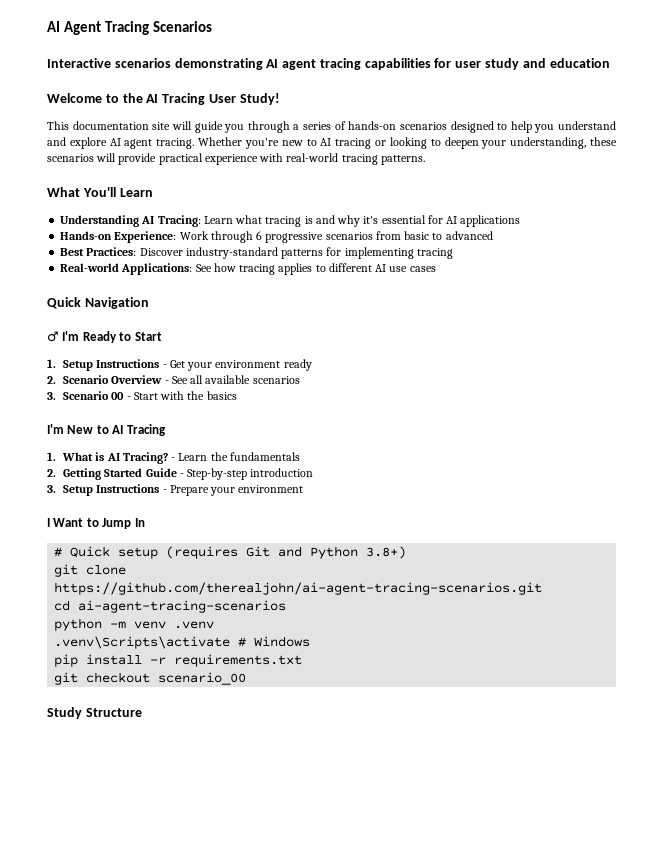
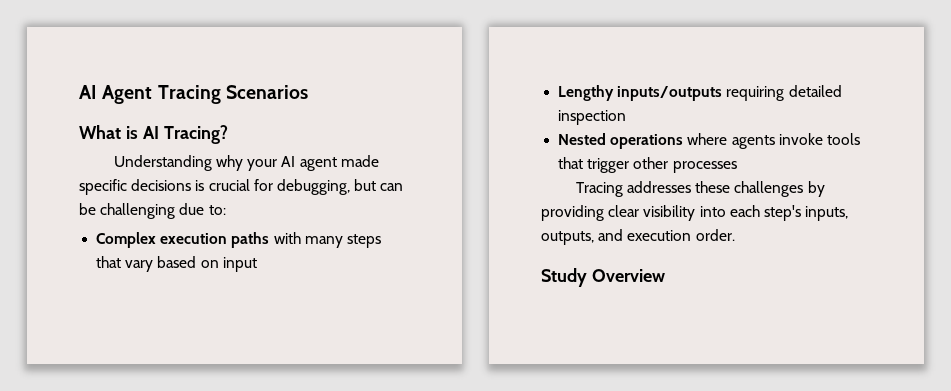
[47,58,610,70] [47,93,280,105] [47,121,616,133] [47,137,617,149] [47,153,425,165] [47,187,153,197] [60,215,521,227] [60,231,493,243] [60,247,453,259] [60,263,436,275] [47,297,149,309] [47,331,162,343] [47,359,312,371] [47,375,300,384] [47,391,237,400] [47,424,166,436] [47,452,300,464] [47,468,314,480] [47,484,304,496] [47,518,145,529] [54,546,407,559] [54,564,127,577] [54,582,543,595] [54,600,287,613] [54,618,215,631] [54,636,311,649] [54,654,303,667] [54,672,247,685] Interactive scenarios demonstrating AI agent tracing capabilities for user study and education // Welcome to the AI Tracing User Study! // This documentation site will guide you through a series of hands-on scenarios designed to help you understand and explore AI agent tracing. Whether you're new to AI tracing or looking to deepen your understanding, these scenarios will provide practical experience with real-world tracing patterns. // What You'll Learn // Understanding AI Tracing: Learn what tracing is and why it's essential for AI applications // Hands-on Experience: Work through 6 progressive scenarios from basic to advanced // Best Practices: Discover industry-standard patterns for implementing tracing // Real-world Applications: See how tracing applies to different AI use cases // Quick Navigation // ♂ I'm Ready to Start // 1. Setup Instructions - Get your environment ready // 2. Scenario Overview - See all available scenarios // 3. Scenario 00 - Start with the basics // I'm New to AI Tracing // 1. What is AI Tracing? - Learn the fundamentals // 2. Getting Started Guide - Step-by-step introduction // 3. Setup Instructions - Prepare your environment // I Want to Jump In // # Quick setup (requires Git and Python 3.8+) // git clone https://github.com/therealjohn/ai-agent-tracing-scenarios.git // cd ai-agent-tracing-scenarios // python -m venv .venv // .venv\Scripts\activate # Windows // pip install -r requirements.txt // git checkout scenario_00 -> [79,125,228,144] [113,155,379,171] [79,179,404,195] [79,203,226,219] [96,232,381,248] [96,256,257,272] [558,85,842,101] [558,110,627,125] [558,133,860,149] [558,157,737,173] [575,181,825,197] [541,205,849,221] [541,229,735,245] What is AI Tracing? // Understanding why your AI agent made specific decisions is crucial for debugging, but can be challenging due to: // Complex execution paths with many steps that vary based on input // Lengthy inputs/outputs requiring detailed inspection // Nested operations where agents invoke tools that trigger other processes // Tracing addresses these challenges by providing clear visibility into each step's inputs, outputs, and execution order.
[85,708,142,717] Structure -> [591,269,665,282] Overview

